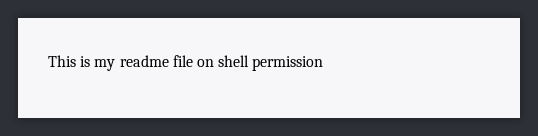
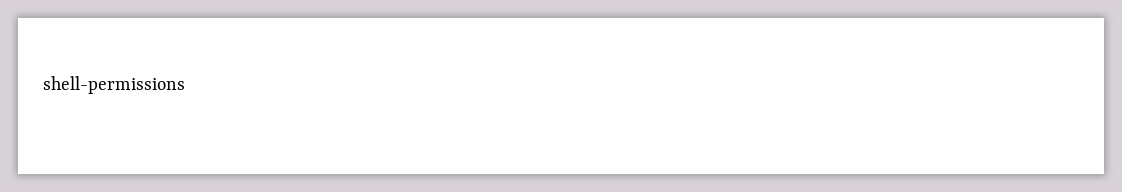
[48,55,324,71] This is my readme file on shell permission -> [43,76,185,94] shell-permissions

